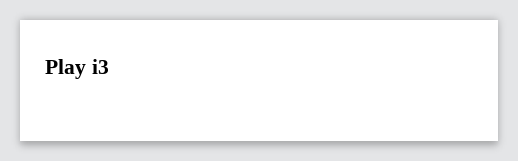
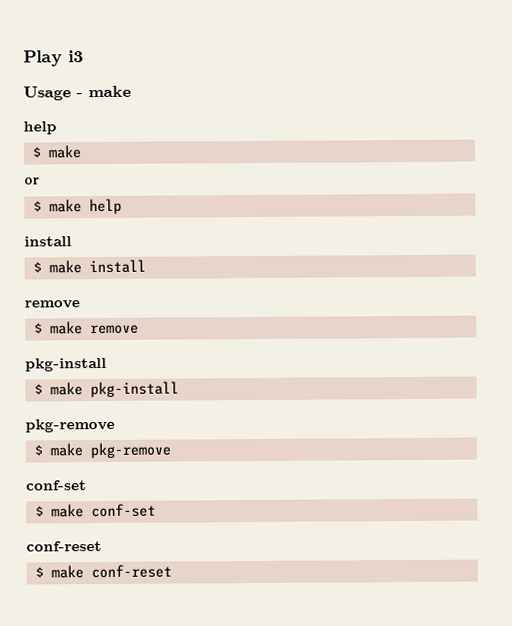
(109, 66) none -> [23,85,131,101] [23,121,57,135] [31,145,81,159] [24,177,40,185] [32,198,122,215] [24,236,72,247] [32,259,146,274] [24,300,80,309] [33,321,139,335] [25,357,107,372] [33,381,179,398] [25,418,115,433] [33,442,171,459] [26,480,87,491] [34,503,156,518] [26,541,102,552] [34,564,172,579] // Usage - make // help // $ make // or // $ make help // install // $ make install // remove // $ make remove // pkg-install // $ make pkg-install // pkg-remove // $ make pkg-remove // conf-set // $ make conf-set // conf-reset // $ make conf-reset

